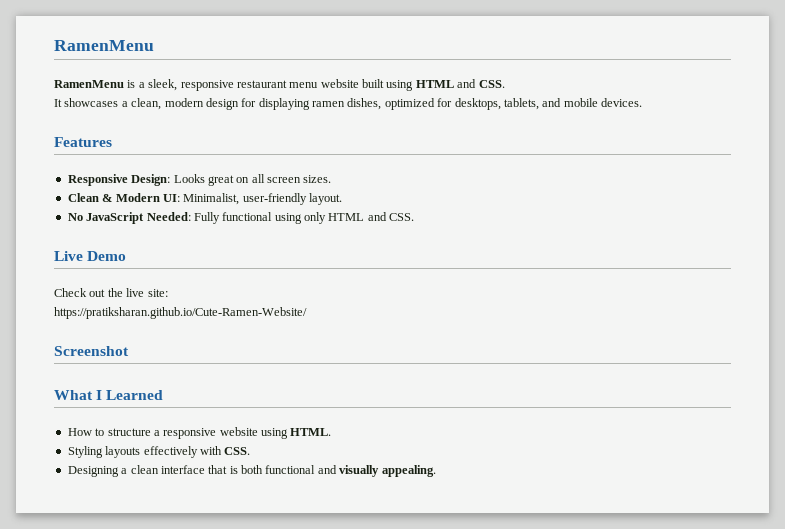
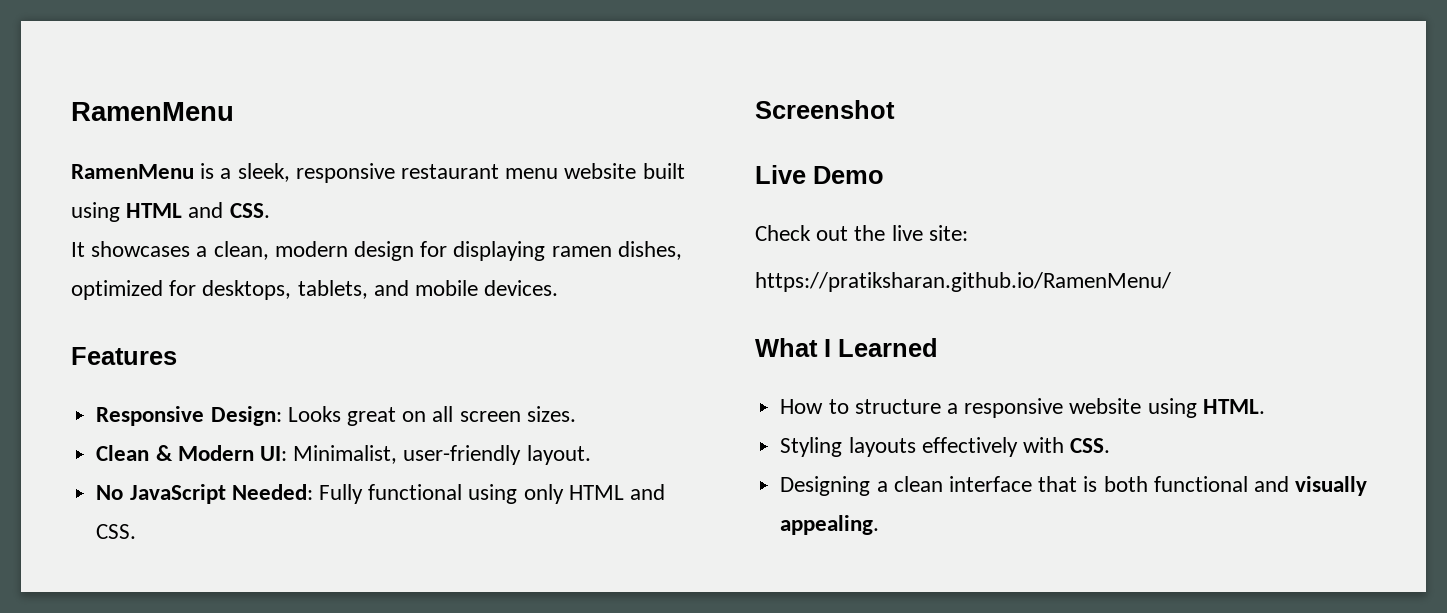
(415, 217) none -> [755,100,895,119] // Screenshot
[54,307,307,319] [54,346,129,356] https://pratiksharan.github.io/Cute-Ramen-Website/ // Screenshot -> [755,272,1171,292] https://pratiksharan.github.io/RamenMenu/

